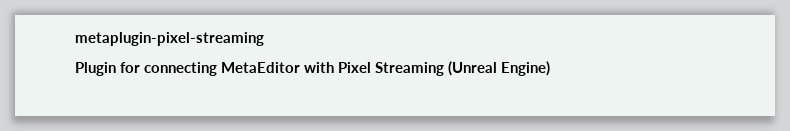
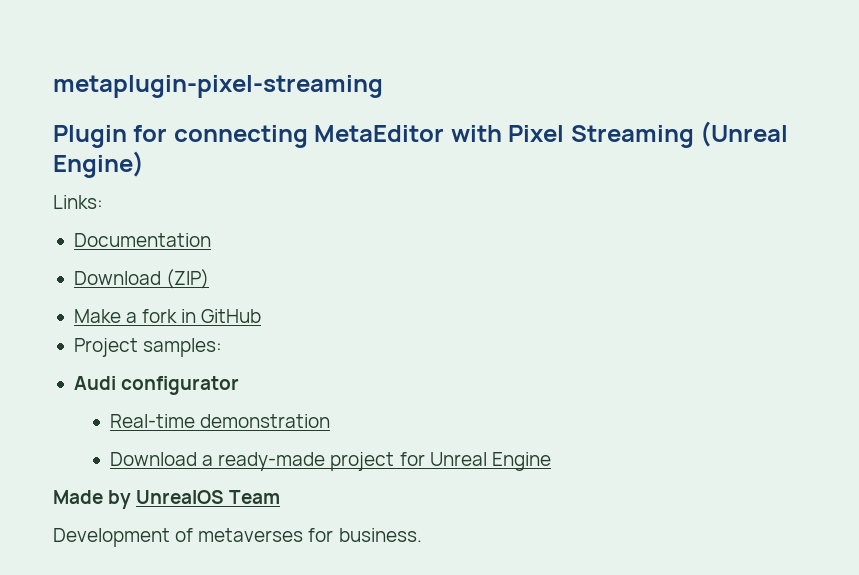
(550, 68) none -> [53,195,103,209] [73,233,211,247] [73,269,210,289] [73,309,262,323] [73,338,223,357] [73,376,240,395] [109,414,331,428] [109,452,551,471] [53,490,281,509] [53,528,422,547] // Links: // Documentation // Download (ZIP) // Make a fork in GitHub // Project samples: // Audi configurator // Real-time demonstration // Download a ready-made project for Unreal Engine // Made by UnrealOS Team // Development of metaverses for business.

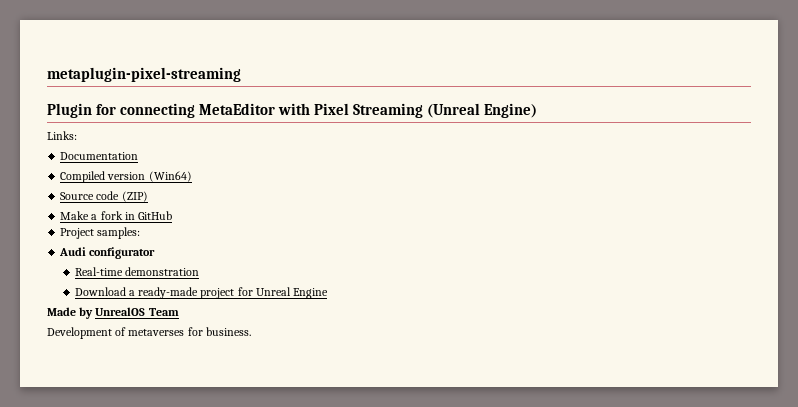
[73,271,161,285] Download -> [60,171,192,183] [60,191,120,200] Compiled version (Win64) // Source code

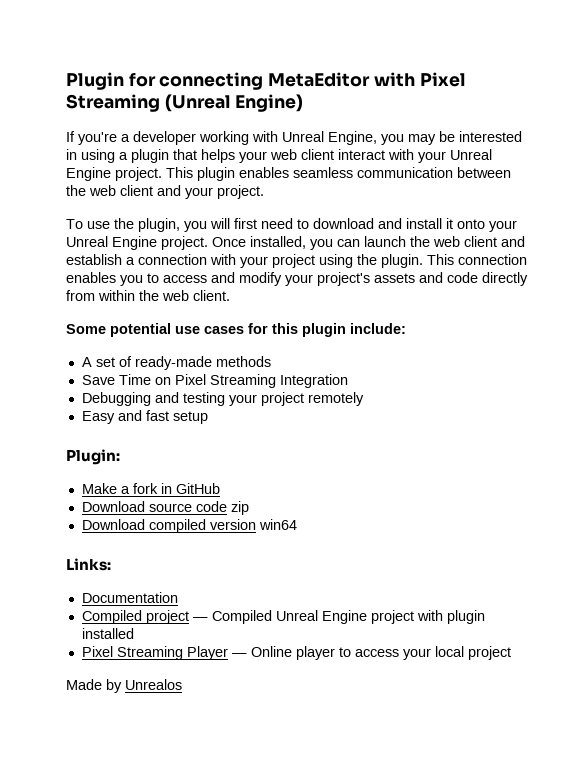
[47,67,241,82] metaplugin-pixel-streaming // -> (66, 81) none
[47,131,77,140] [60,152,139,160] [60,171,192,183] [60,191,148,202] Links: // Documentation // Compiled version (Win64) // Source code (ZIP) -> [66,131,522,145] [66,149,492,163] [66,167,511,181] [66,185,264,199] [66,218,517,232] [66,236,525,250] [66,254,527,268] [66,272,528,286] [66,290,230,301] [66,323,406,337] [81,356,271,370] [81,374,348,388] [81,392,364,406] [81,410,208,424] [66,449,120,465] If you're a developer working with Unreal Engine, you may be interested in using a plugin that helps your web client interact with your Unreal Engine project. This plugin enables seamless communication between the web client and your project. // To use the plugin, you will first need to download and install it onto your Unreal Engine project. Once installed, you can launch the web client and establish a connection with your project using the plugin. This connection enables you to access and modify your project's assets and code directly from within the web client. // Some potential use cases for this plugin include: // A set of ready-made methods // Save Time on Pixel Streaming Integration // Debugging and testing your project remotely // Easy and fast setup // Plugin:
[60,227,141,239] [59,247,156,259] [74,267,199,276] [74,287,329,299] [47,307,179,319] [47,327,251,339] Project samples: // Audi configurator // Real-time demonstration // Download a ready-made project for Unreal Engine // Made by UnrealOS Team // Development of metaverses for business. -> [81,501,249,515] [81,519,297,533] [66,558,111,571] [81,592,178,603] [81,610,485,624] [81,628,134,639] [81,646,511,660] [66,679,182,693] Download source code zip // Download compiled version win64 // Links: // Documentation // Compiled project — Compiled Unreal Engine project with plugin installed // Pixel Streaming Player — Online player to access your local project // Made by Unrealos

